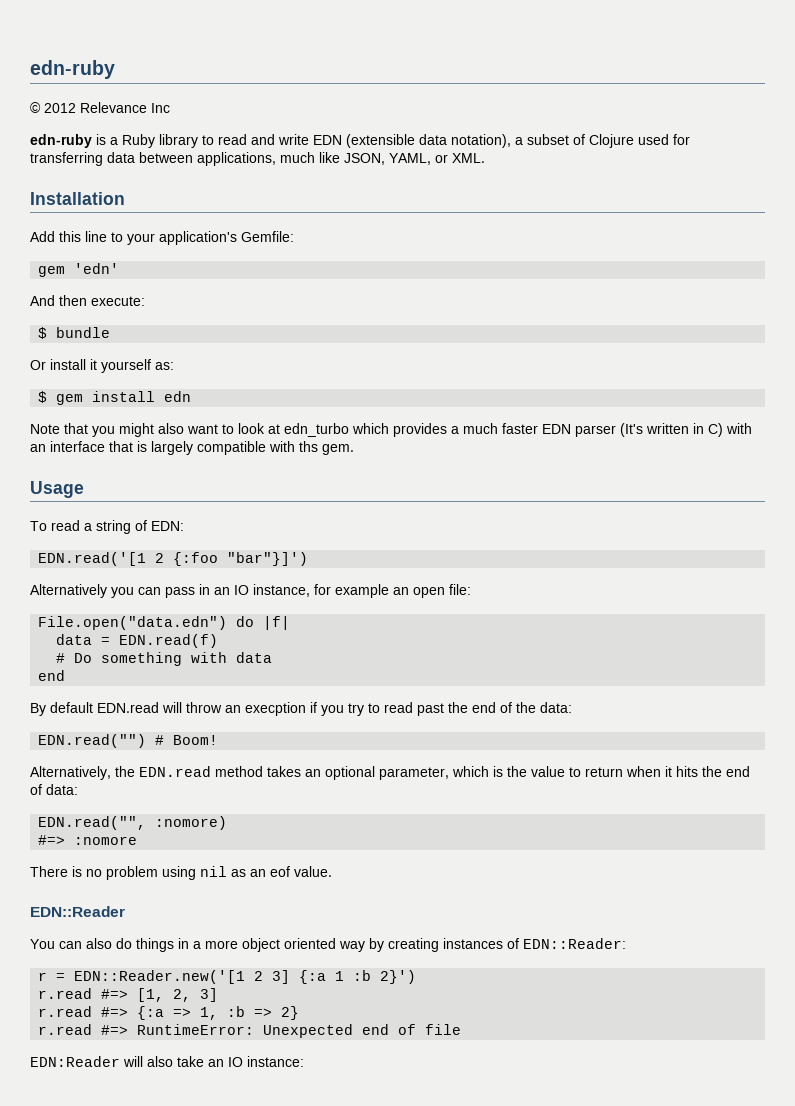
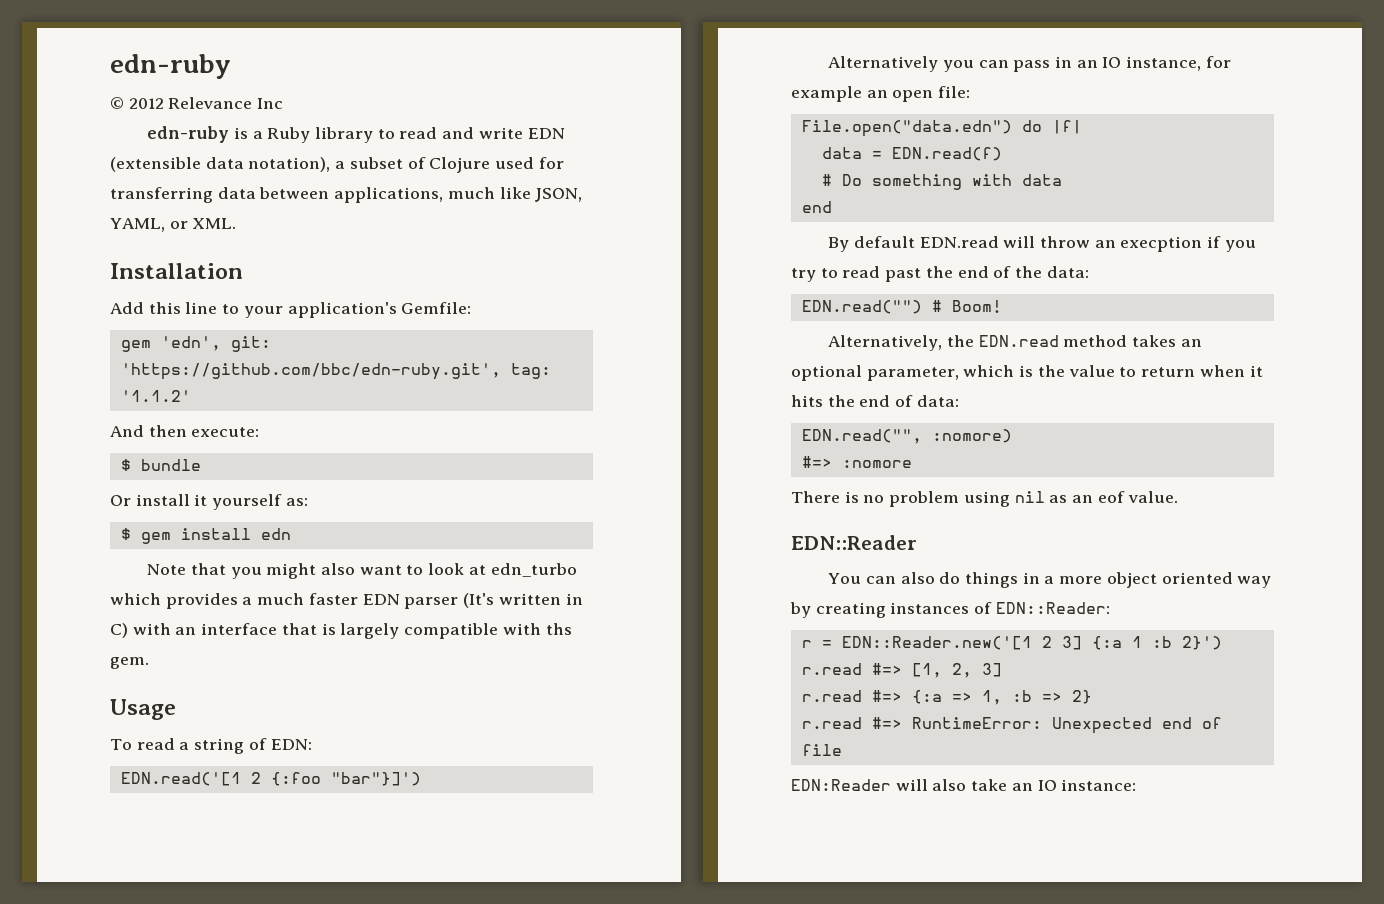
[74,263,120,274] 'edn' -> [160,336,271,352] [120,363,551,380] [120,390,191,402] 'edn', git: 'https://github.com/bbc/edn-ruby.git', tag: '1.1.2'

